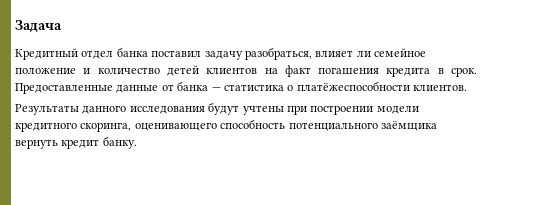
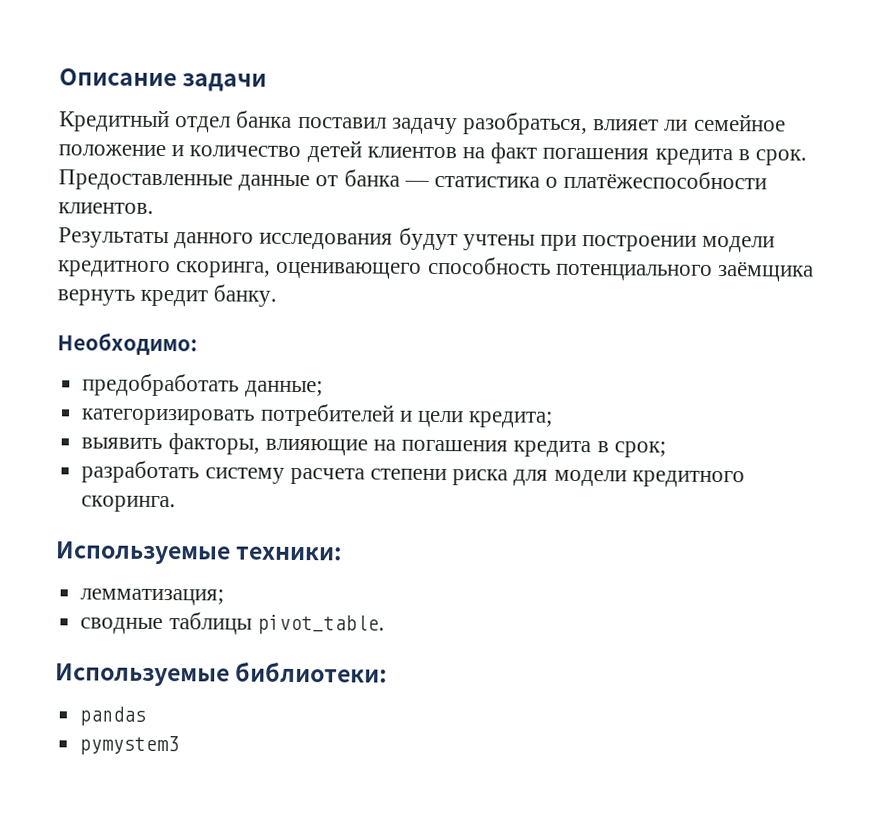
[15,20,62,33] Задача -> [59,68,268,92] Описание задачи
(137, 142) none -> [57,332,198,356] [82,373,323,398] [81,403,554,428] [81,433,666,458] [81,460,745,488] [81,495,177,513] [55,541,343,565] [80,588,225,606] [80,612,385,635] [55,661,388,687] [79,706,147,726] [79,735,180,756] // Необходимо: // предобработать данные; // категоризировать потребителей и цели кредита; // выявить факторы, влияющие на погашения кредита в срок; // разработать систему расчета степени риска для модели кредитного скоринга. // Используемые техники: // лемматизация; // сводные таблицы pivot_table. // Используемые библиотеки: // pandas // pymystem3

